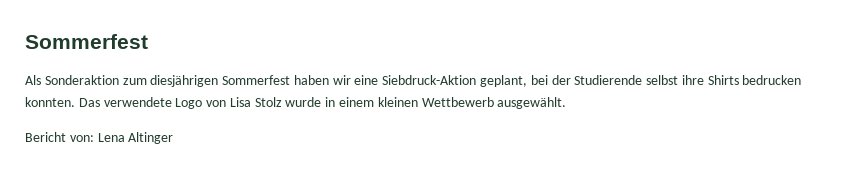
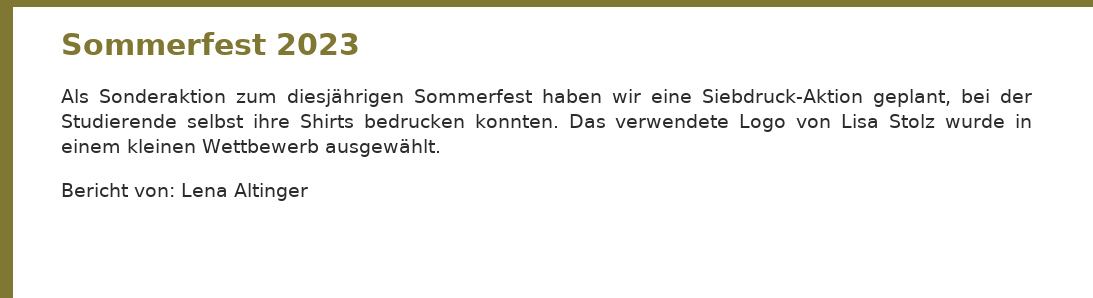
[25,34,148,49] Sommerfest -> [61,32,360,55] Sommerfest 2023

